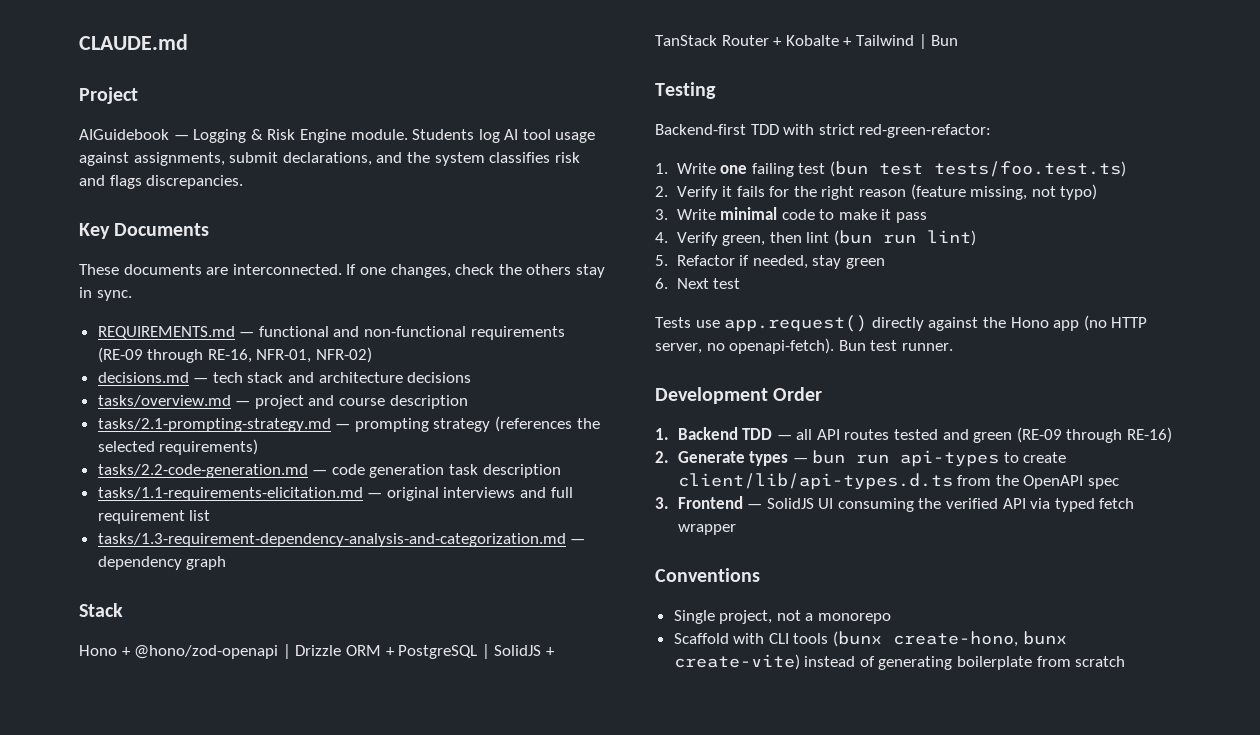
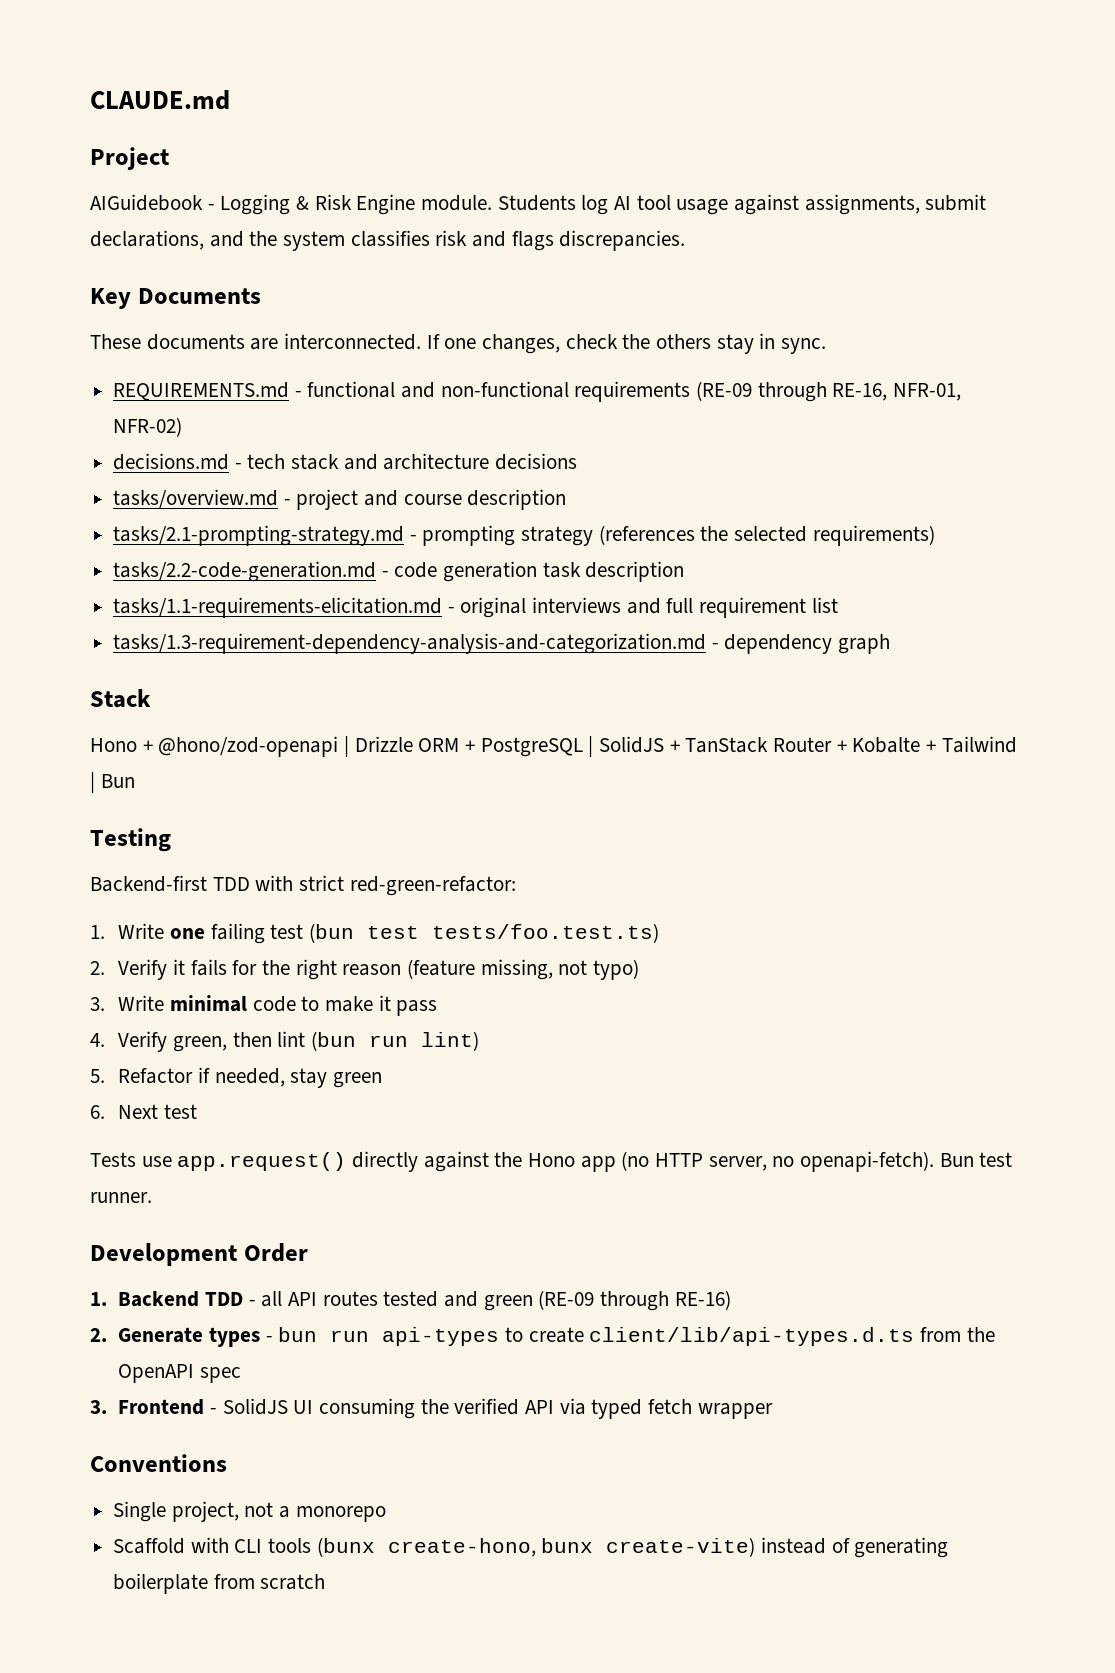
[173,135,189,140] — -> [207,204,215,210] -
[239,332,255,337] — -> [294,391,302,397] -
[193,378,209,383] — -> [234,463,242,469] -
[235,401,251,406] — -> [283,499,291,505] -
[335,424,351,429] — -> [409,535,417,541] -
[312,470,328,475] — -> [381,571,389,577] -
[367,493,383,498] — -> [447,607,455,613] -
[570,539,586,544] — -> [711,643,719,649] -
[776,435,792,440] — -> [248,1300,256,1306] -
[792,458,808,463] — -> [265,1336,273,1342] -
[747,504,763,509] — -> [209,1408,217,1414] -

